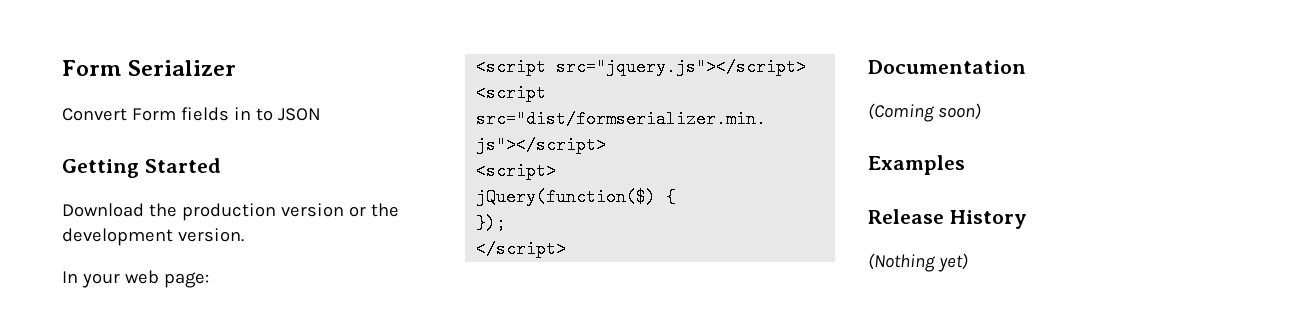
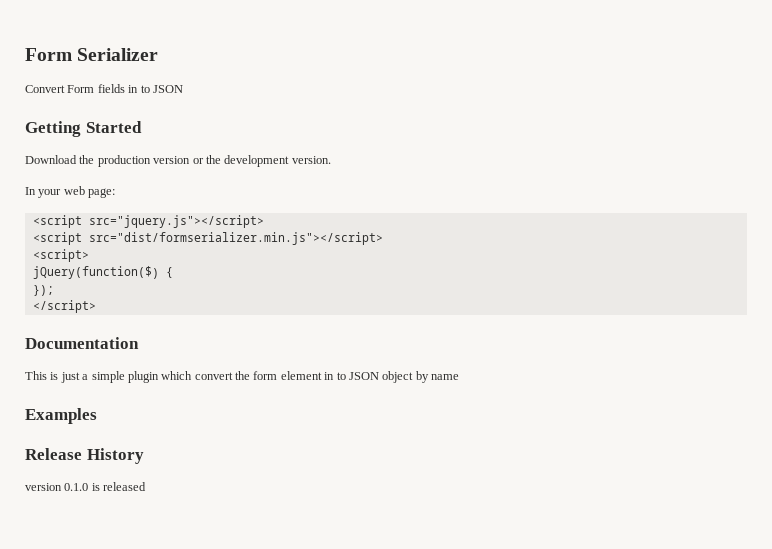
[868,103,981,122] (Coming soon) -> [25,371,459,383] This is just a simple plugin which convert the form element in to JSON object by name
[868,253,968,272] (Nothing yet) -> [25,482,147,491] version 0.1.0 is released

